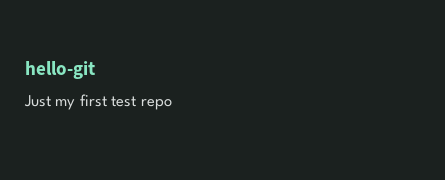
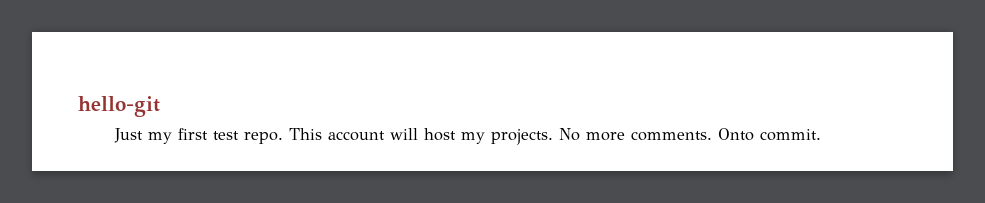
[140,99,172,110] repo -> [244,128,822,145] repo. This account will host my projects. No more comments. Onto commit.

